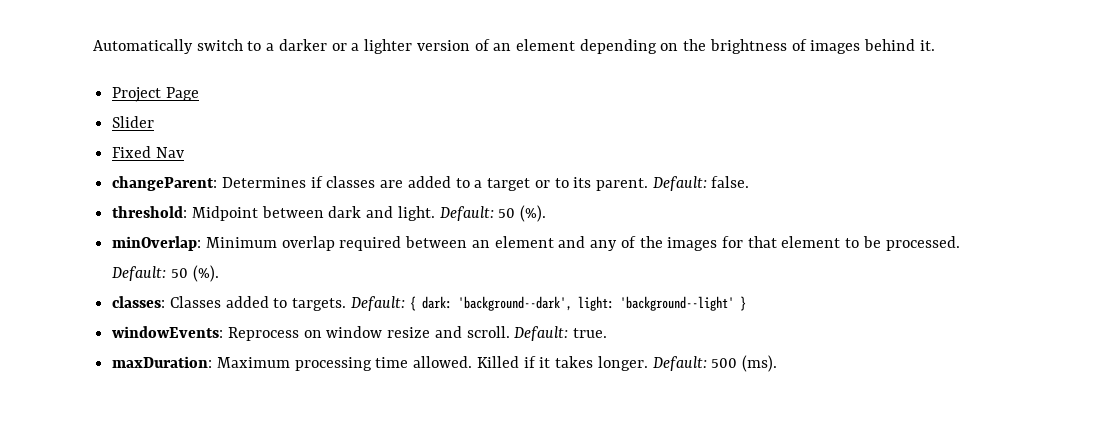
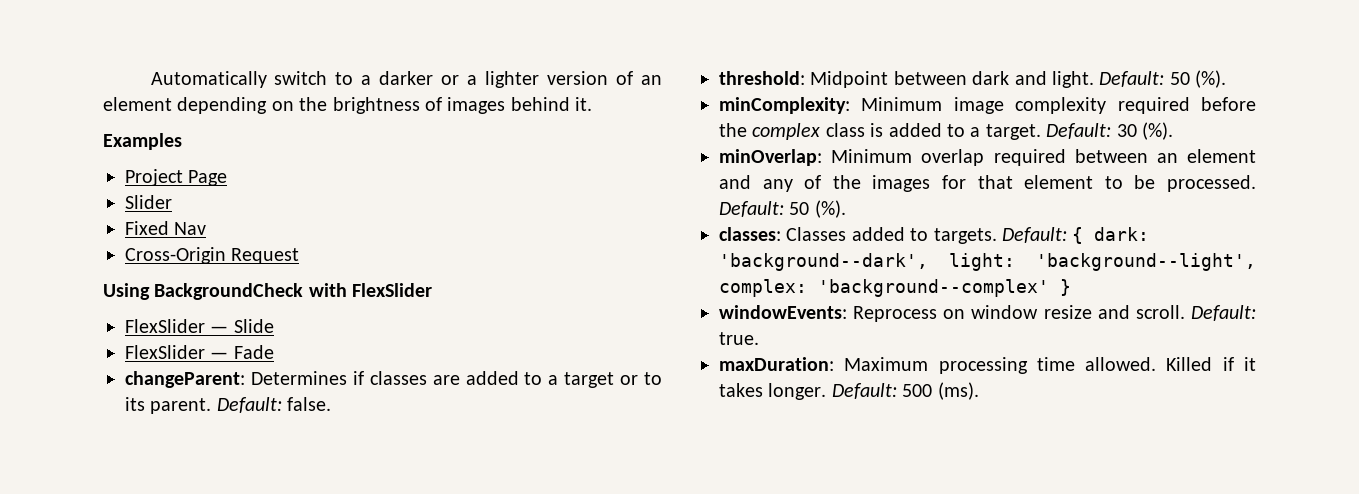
(935, 45) none -> [103,133,182,150] // Examples
(184, 152) none -> [125,247,300,264] [103,283,433,300] [125,319,274,333] [125,345,274,359] // Cross-Origin Request // Using BackgroundCheck with FlexSlider // FlexSlider — Slide // FlexSlider — Fade
(547, 213) none -> [719,97,1256,114] [719,122,1173,140] // minComplexity: Minimum image complexity required before the complex class is added to a target. Default: 30 (%).
[619,296,734,311] 'background--light' -> [1036,253,1256,271] [719,279,1049,297] 'background--light', complex: 'background--complex'

